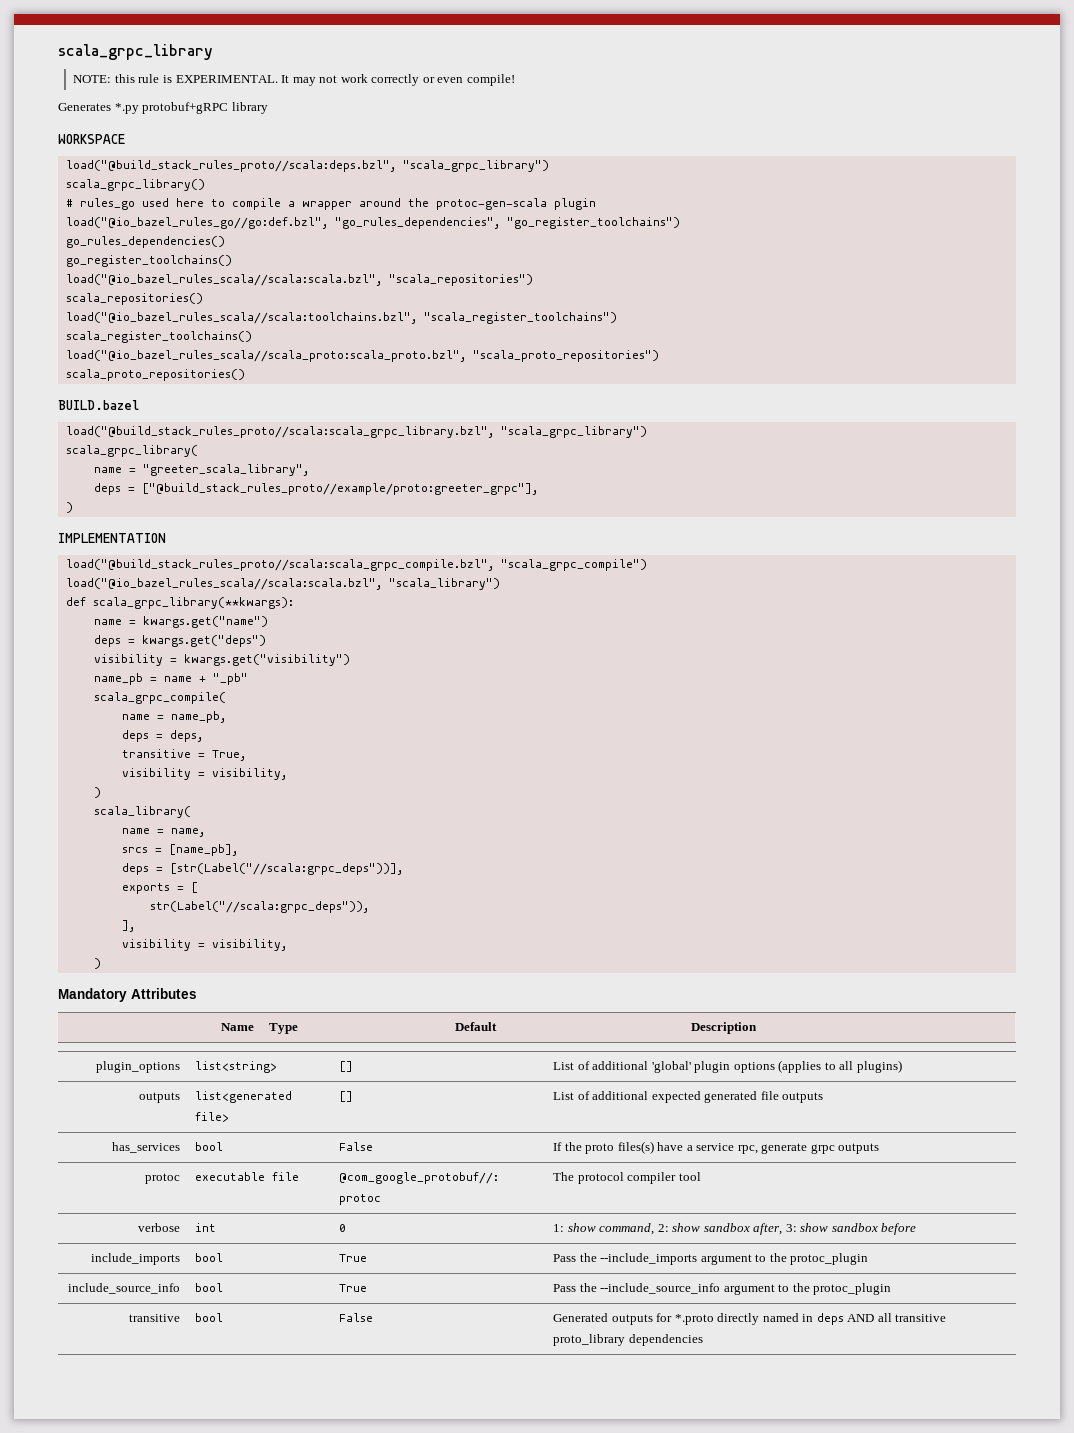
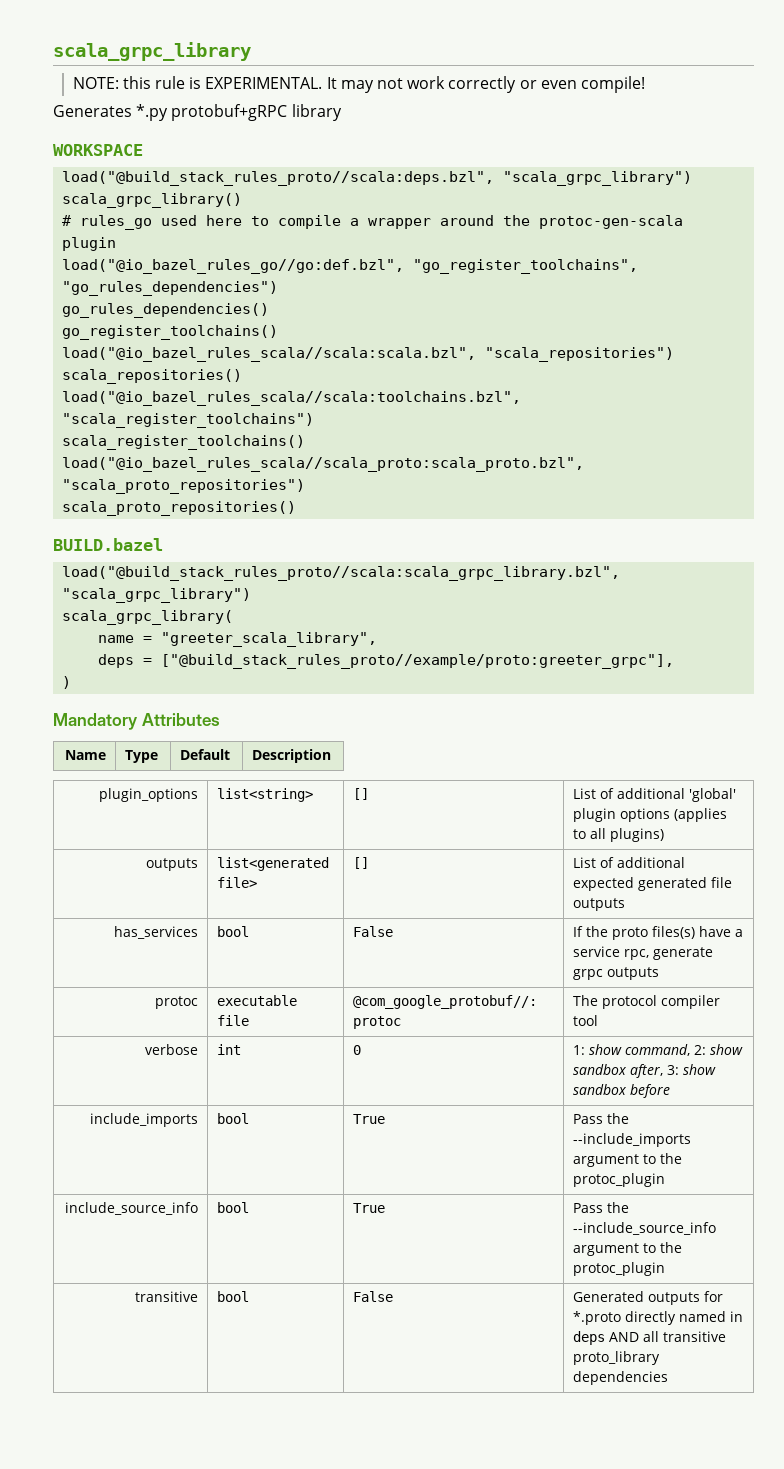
[334,217,680,229] "go_rules_dependencies", "go_register_toolchains") -> [413,259,639,274] [62,281,279,296] "go_register_toolchains", "go_rules_dependencies")
[58,533,166,543] [65,559,647,571] [65,578,500,590] [65,597,294,609] [93,616,268,628] [93,635,266,647] [93,654,350,666] [93,673,248,685] [93,692,226,704] [121,711,226,723] [121,730,203,742] [121,749,246,761] [121,768,287,780] [93,787,101,798] [93,806,191,818] [121,828,205,837] [121,844,238,856] [121,863,403,875] [121,882,198,894] [149,901,369,913] [121,920,135,932] [121,939,287,951] [93,958,101,969] // IMPLEMENTATION // load("@build_stack_rules_proto//scala:scala_grpc_compile.bzl", "scala_grpc_compile") // load("@io_bazel_rules_scala//scala:scala.bzl", "scala_library") // def scala_grpc_library(**kwargs): // name = kwargs.get("name") // deps = kwargs.get("deps") // visibility = kwargs.get("visibility") // name_pb = name + "_pb" // scala_grpc_compile( // name = name_pb, // deps = deps, // transitive = True, // visibility = visibility, // ) // scala_library( // name = name, // srcs = [name_pb], // deps = [str(Label("//scala:grpc_deps"))], // exports = [ // str(Label("//scala:grpc_deps")), // ], // visibility = visibility, // ) -> (72, 682) none

